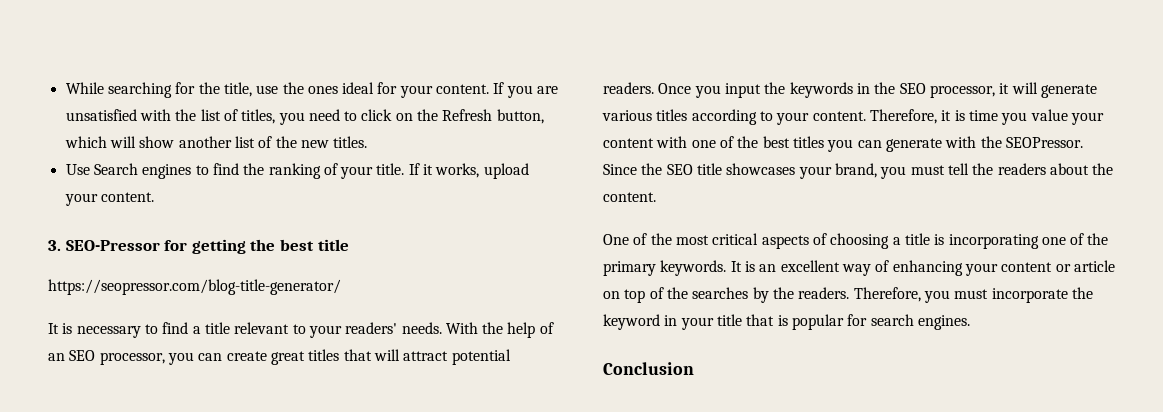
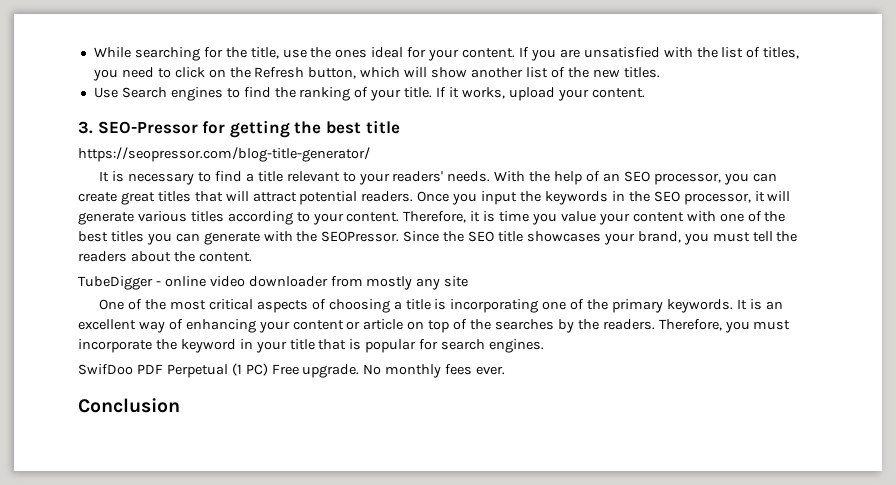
(656, 197) none -> [78,276,469,290] // TubeDigger - online video downloader from mostly any site
(970, 322) none -> [78,363,506,378] // SwifDoo PDF Perpetual (1 PC) Free upgrade. No monthly fees ever.

